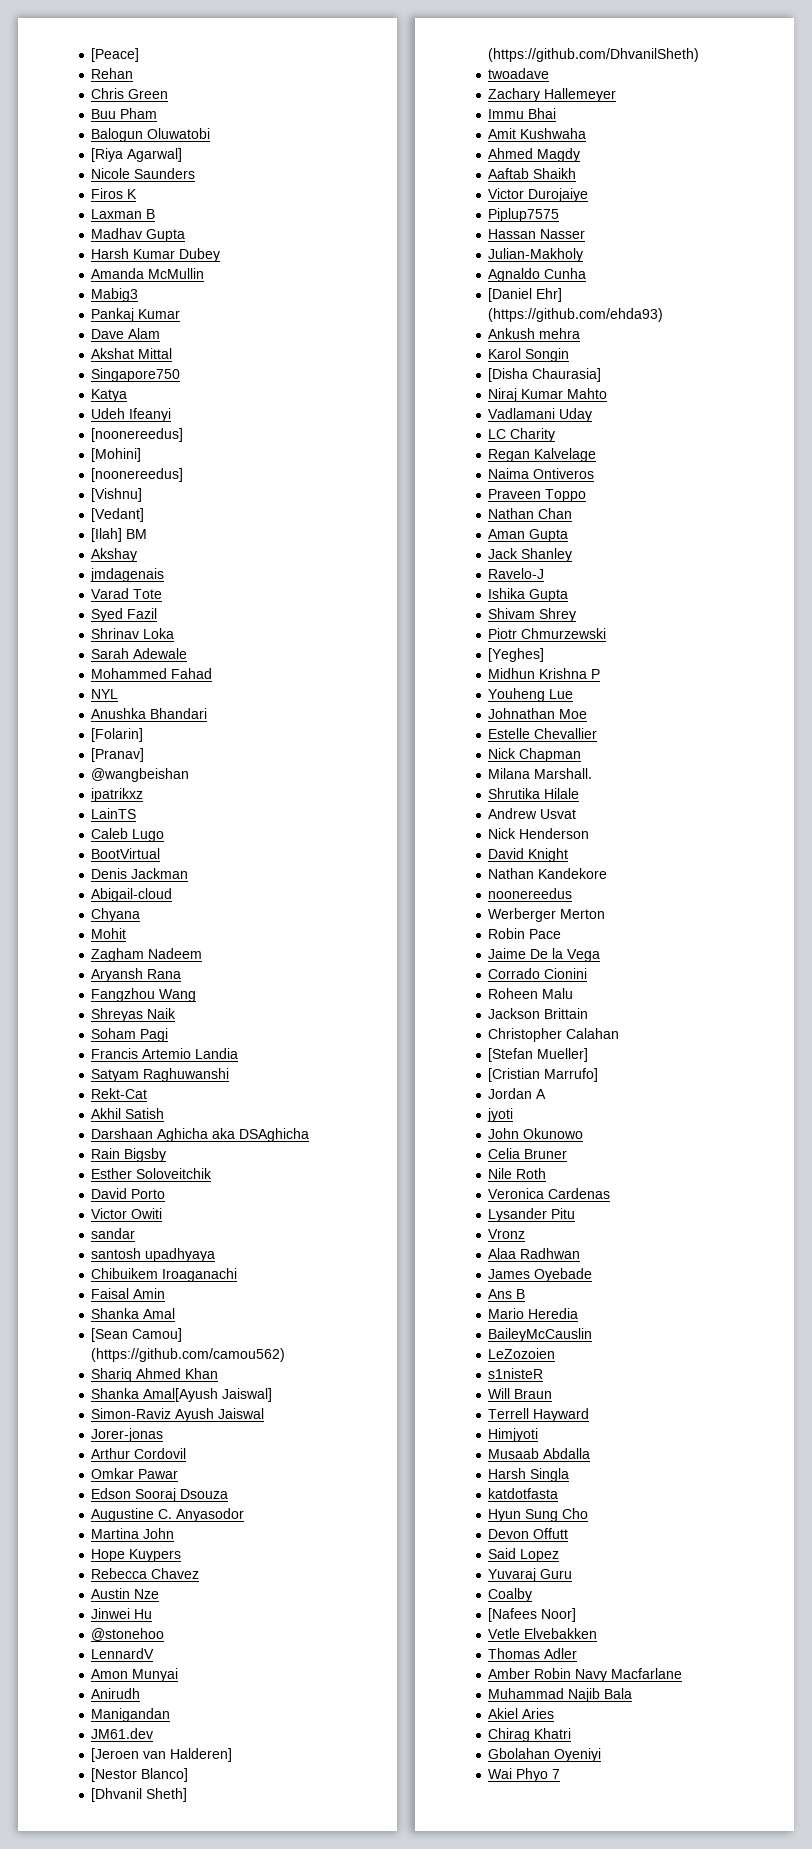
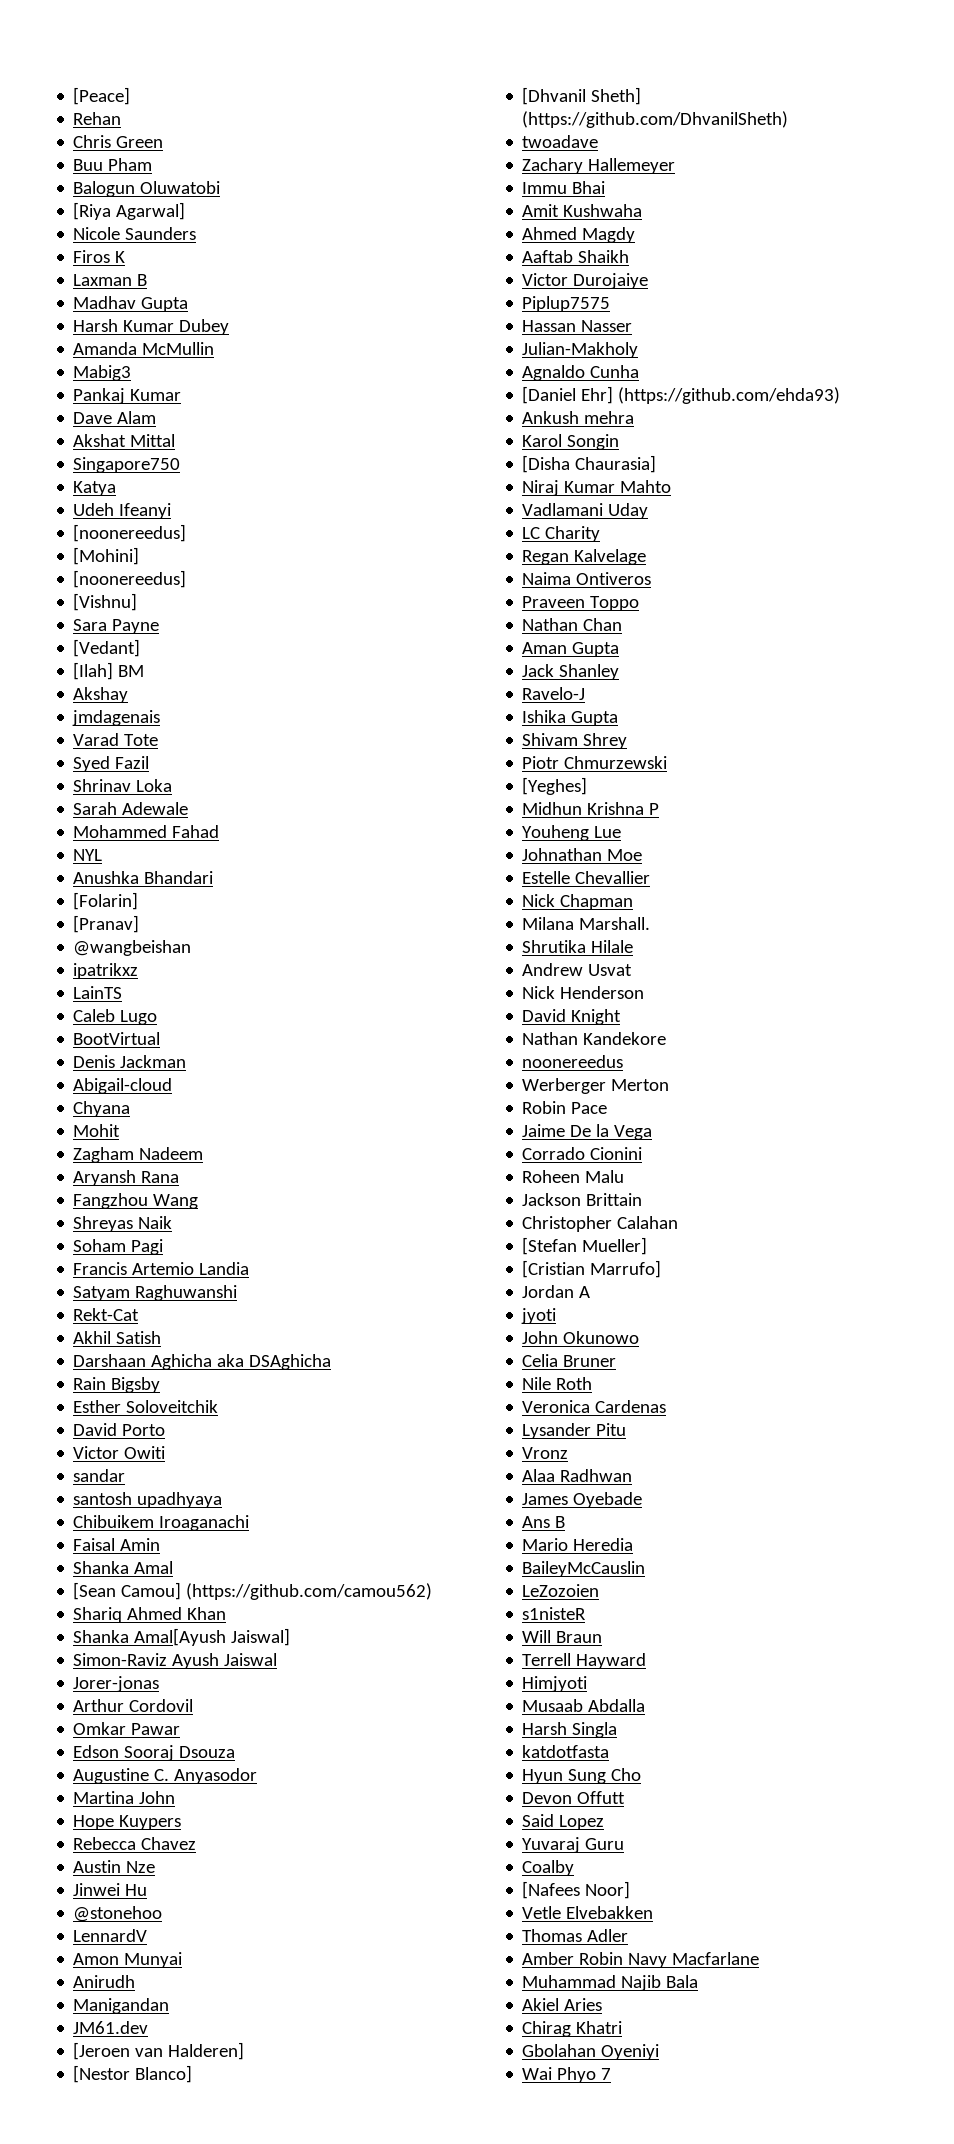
(143, 495) none -> [73,619,160,634] // Sara Payne

